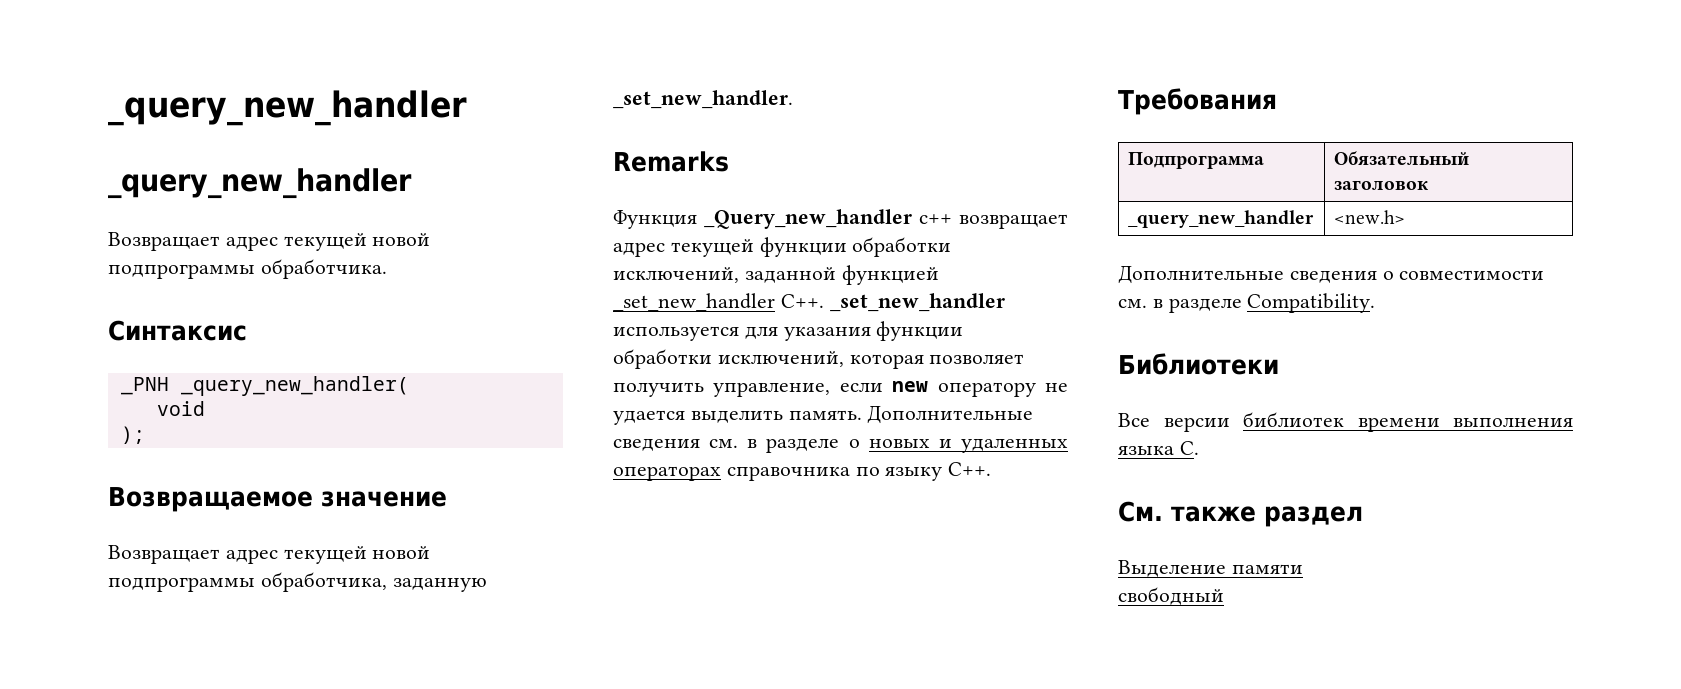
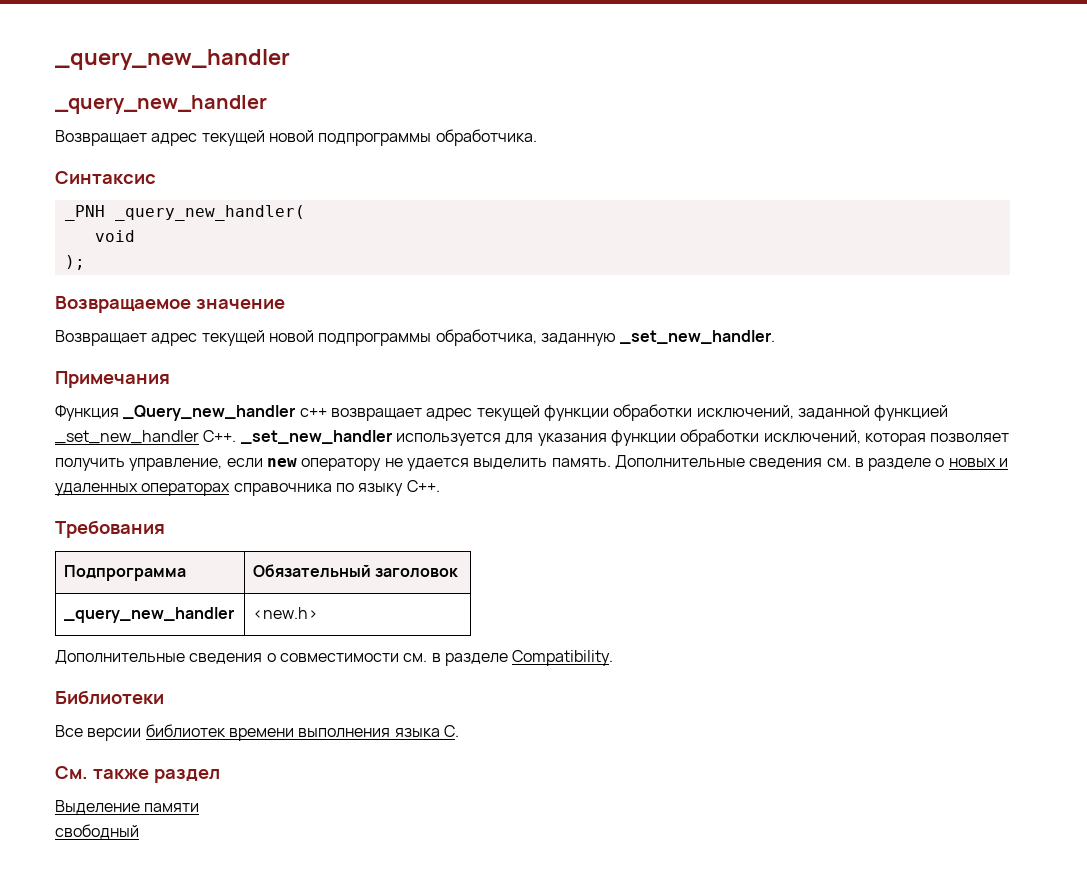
[613,151,729,172] Remarks -> [55,371,170,388] Примечания

